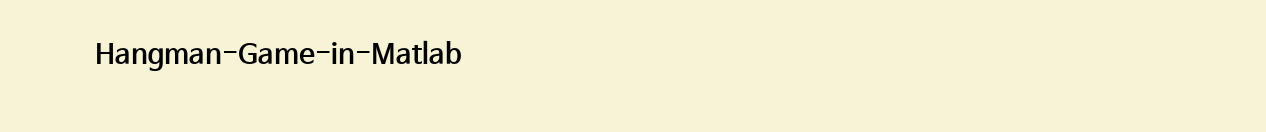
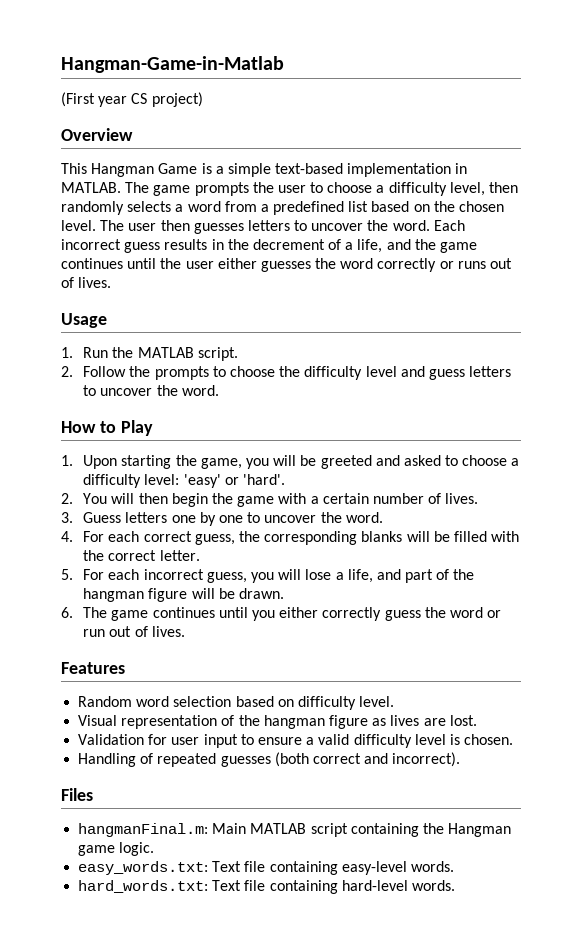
(461, 55) none -> [61,92,203,107] [61,128,133,141] [61,163,468,177] [61,182,519,196] [61,201,505,215] [61,220,465,234] [61,239,478,253] [61,258,513,272] [61,277,112,288] [61,313,107,328] [61,347,238,361] [61,366,512,380] [83,385,219,396] [61,420,153,436] [61,455,520,469] [83,474,285,488] [61,493,479,507] [61,512,383,526] [61,531,520,545] [83,550,200,561] [61,569,475,583] [83,588,284,602] [61,607,502,621] [83,626,185,637] [61,662,125,674] [78,696,395,710] [78,715,477,729] [78,734,514,748] [78,752,461,767] [61,788,93,801] [78,823,512,837] [78,842,155,856] [78,861,454,875] [78,880,455,894] // (First year CS project) // Overview // This Hangman Game is a simple text-based implementation in MATLAB. The game prompts the user to choose a difficulty level, then randomly selects a word from a predefined list based on the chosen level. The user then guesses letters to uncover the word. Each incorrect guess results in the decrement of a life, and the game continues until the user either guesses the word correctly or runs out of lives. // Usage // 1. Run the MATLAB script. // 2. Follow the prompts to choose the difficulty level and guess letters to uncover the word. // How to Play // 1. Upon starting the game, you will be greeted and asked to choose a difficulty level: 'easy' or 'hard'. // 2. You will then begin the game with a certain number of lives. // 3. Guess letters one by one to uncover the word. // 4. For each correct guess, the corresponding blanks will be filled with the correct letter. // 5. For each incorrect guess, you will lose a life, and part of the hangman figure will be drawn. // 6. The game continues until you either correctly guess the word or run out of lives. // Features // Random word selection based on difficulty level. // Visual representation of the hangman figure as lives are lost. // Validation for user input to ensure a valid difficulty level is chosen. // Handling of repeated guesses (both correct and incorrect). // Files // hangmanFinal.m: Main MATLAB script containing the Hangman game logic. // easy_words.txt: Text file containing easy-level words. // hard_words.txt: Text file containing hard-level words.

